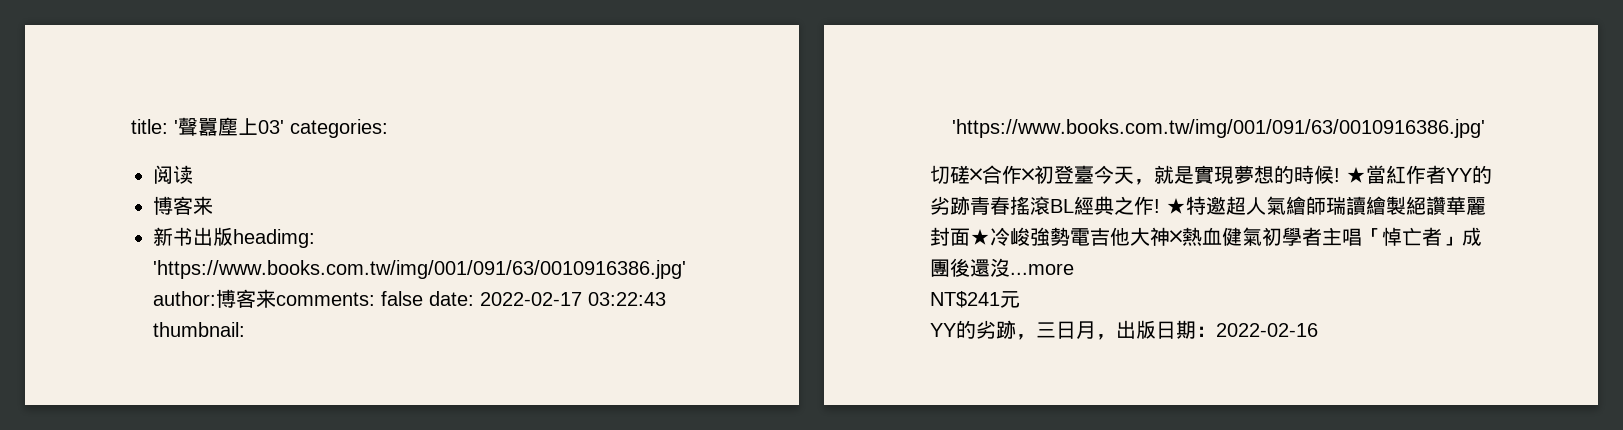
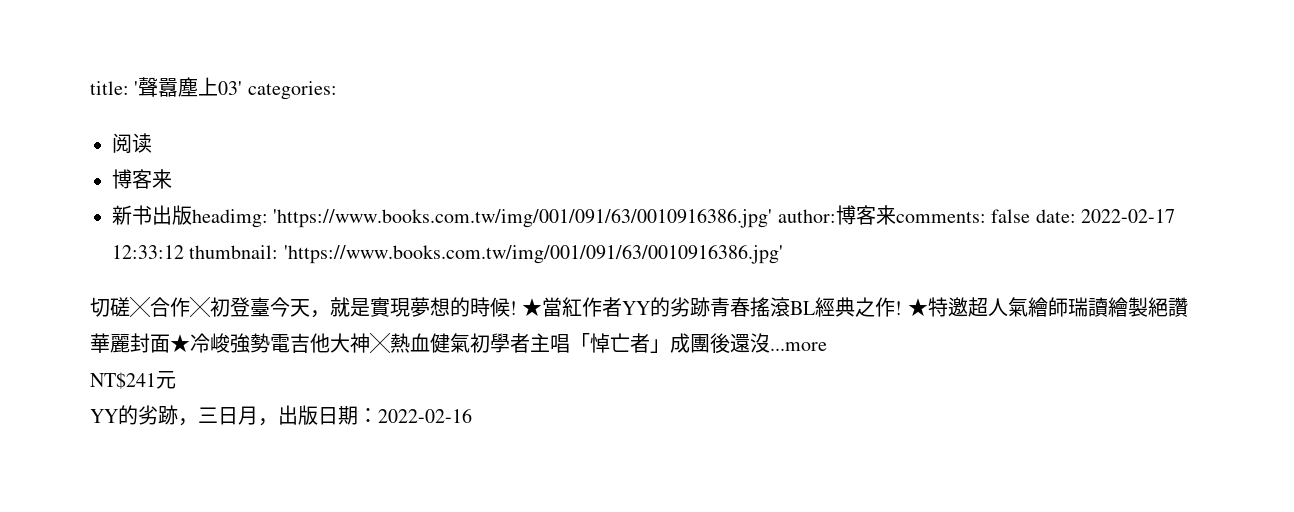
[588,292,666,306] 03:22:43 -> [112,245,184,259] 12:33:12

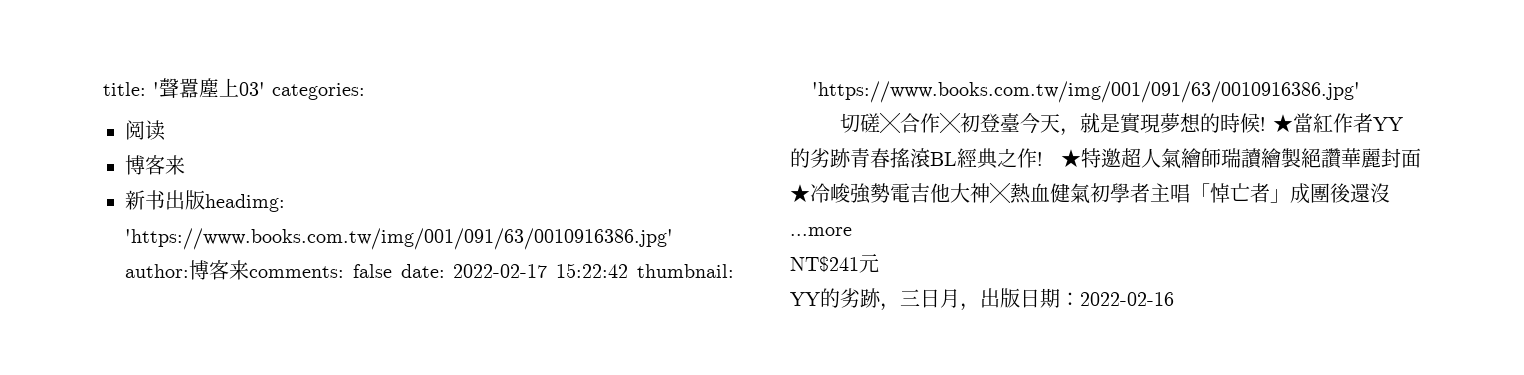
[112,245,184,259] 12:33:12 -> [556,263,629,278] 15:22:42

